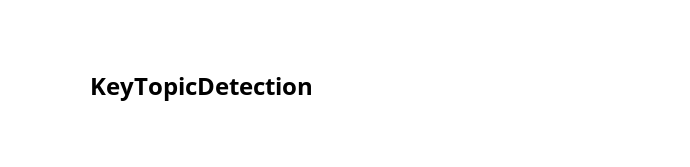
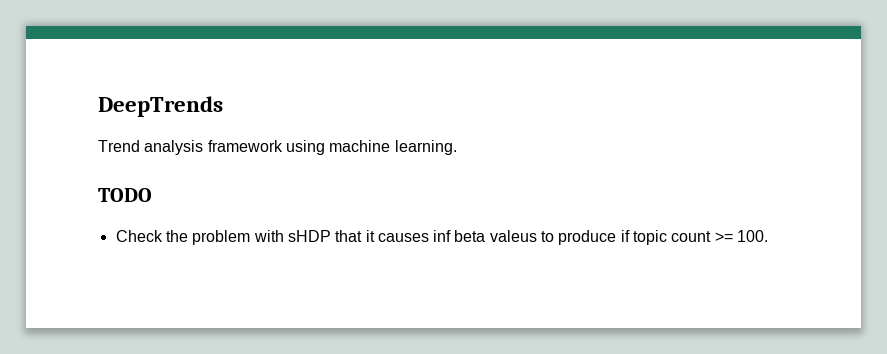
[90,77,313,101] KeyTopicDetection -> [98,96,223,117] [98,140,457,155] [98,188,152,202] [115,230,769,245] DeepTrends // Trend analysis framework using machine learning. // TODO // Check the problem with sHDP that it causes inf beta valeus to produce if topic count >= 100.

